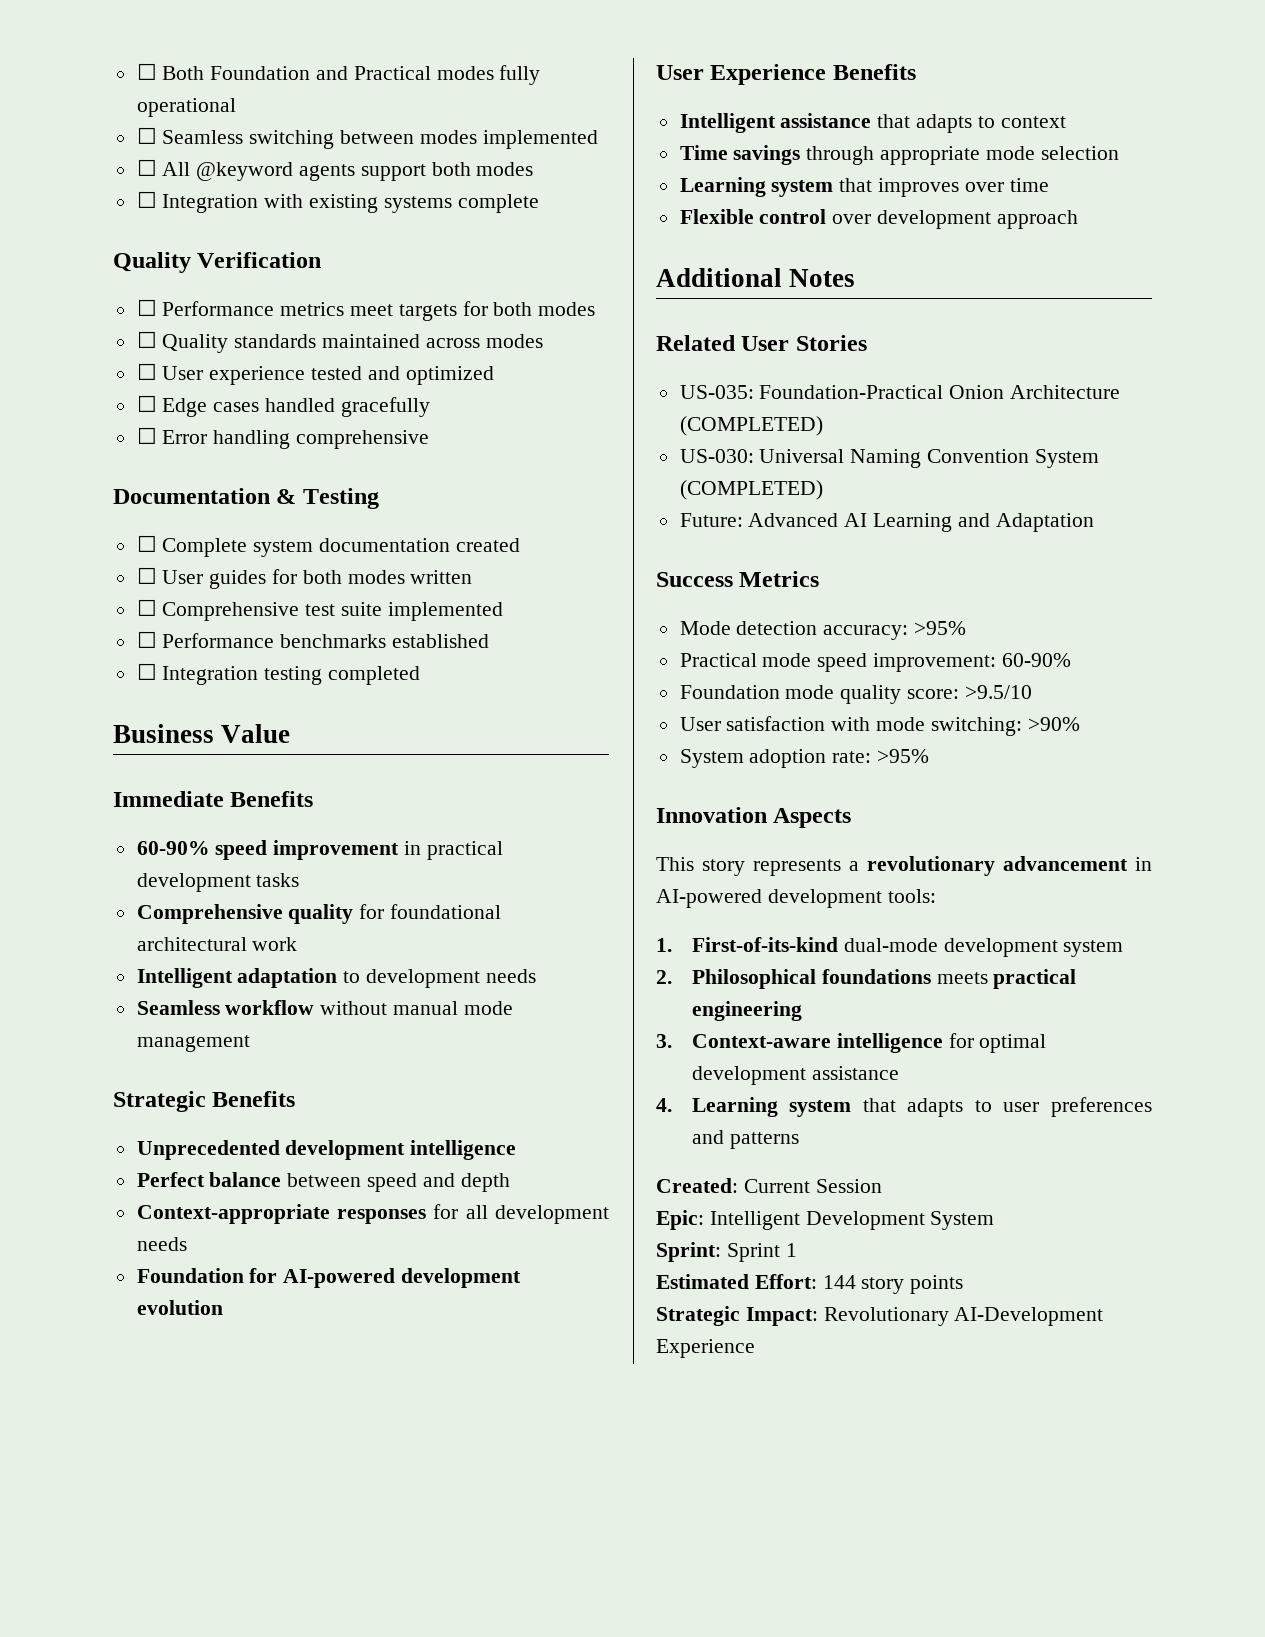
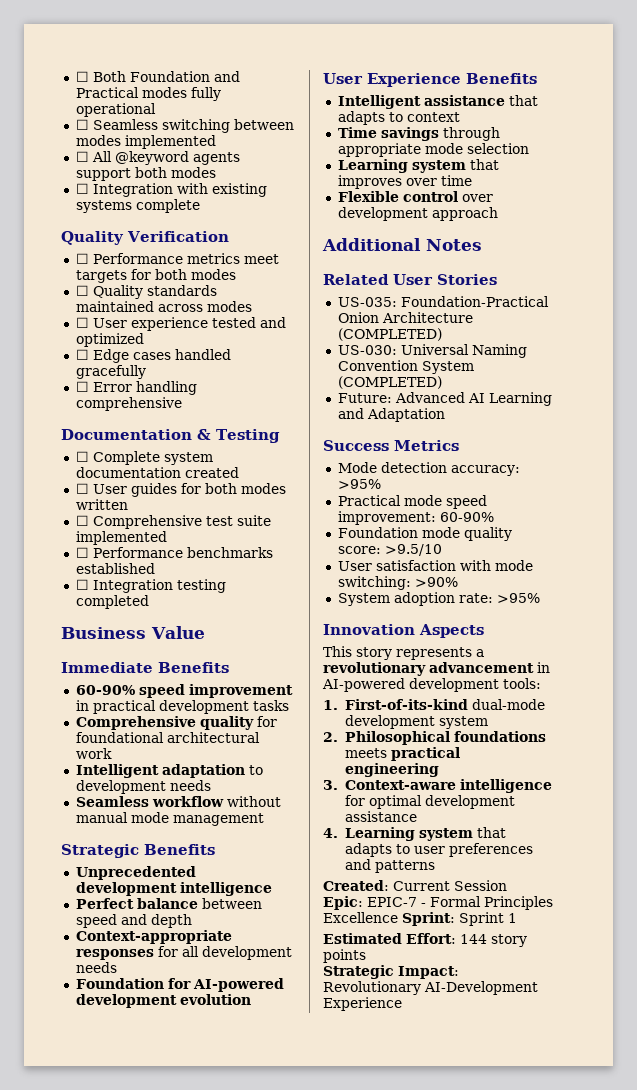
[709,1211,995,1230] Intelligent Development System // -> [367,896,553,910] [323,912,398,923] EPIC-7 - Formal Principles Excellence

